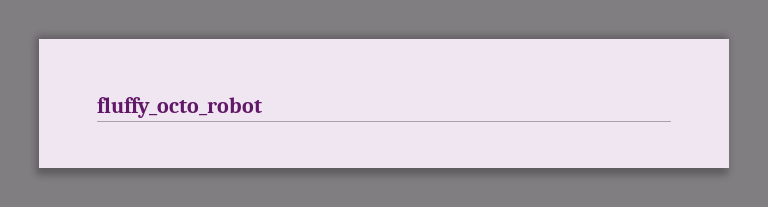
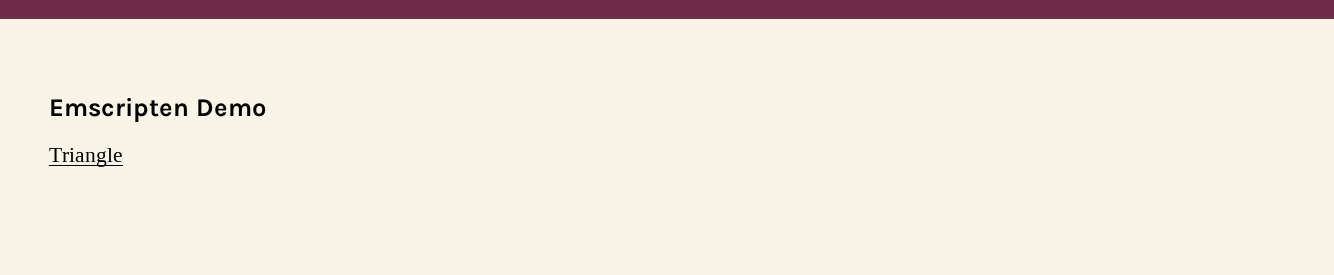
[97,97,262,118] fluffy_octo_robot -> [49,97,266,123] [49,148,123,167] Emscripten Demo // Triangle

